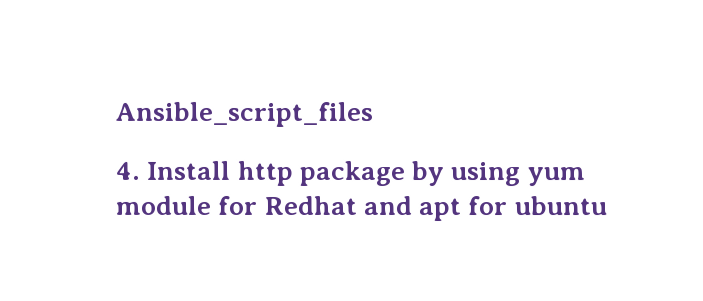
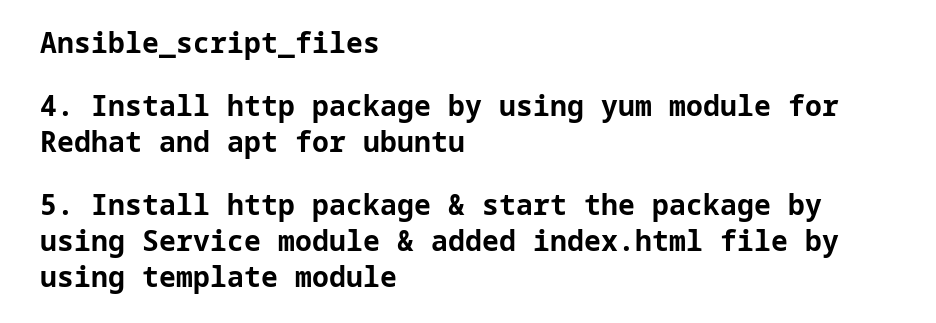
(607, 206) none -> [40,193,822,222] [40,229,839,258] [40,265,397,294] // 5. Install http package & start the package by using Service module & added index.html file by using template module

